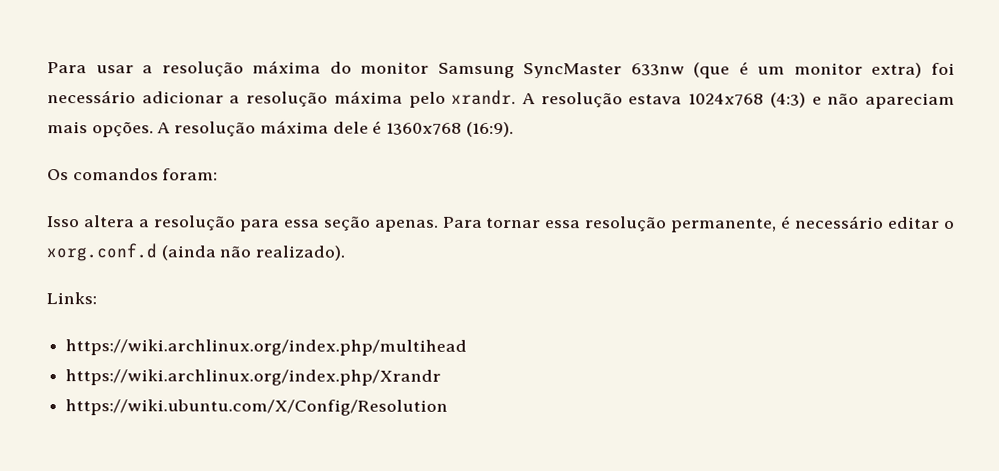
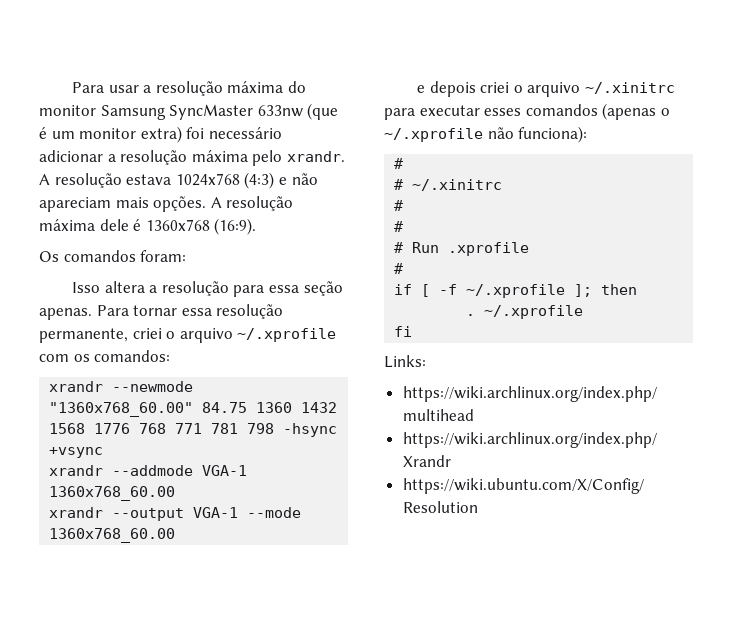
[781,215,955,229] [46,243,346,262] é necessário editar o xorg.conf.d (ainda não realizado). -> [132,328,337,343] [39,350,171,362] [49,381,194,392] [49,402,338,417] [49,423,338,437] [49,447,104,458] [49,465,248,476] [49,486,176,501] [49,507,302,521] [49,528,176,543] [417,81,675,97] [384,103,670,120] [384,126,588,143] [394,158,404,169] [394,179,503,191] [394,200,404,211] [394,221,404,232] [394,242,530,256] [394,263,404,274] [394,284,638,298] [466,305,584,319] [394,326,413,337] criei o arquivo ~/.xprofile com os comandos: // xrandr --newmode "1360x768_60.00" 84.75 1360 1432 1568 1776 768 771 781 798 -hsync +vsync // xrandr --addmode VGA-1 1360x768_60.00 // xrandr --output VGA-1 --mode 1360x768_60.00 // e depois criei o arquivo ~/.xinitrc para executar esses comandos (apenas o ~/.xprofile não funciona): // # // # ~/.xinitrc // # // # // # Run .xprofile // # // if [ -f ~/.xprofile ]; then // . ~/.xprofile // fi

